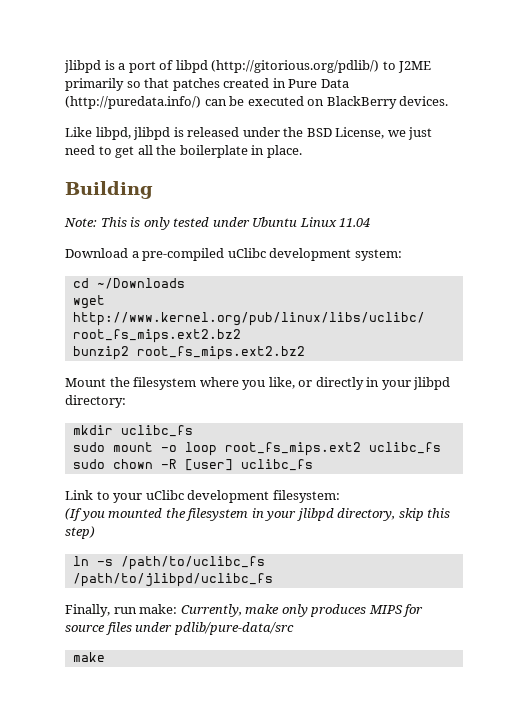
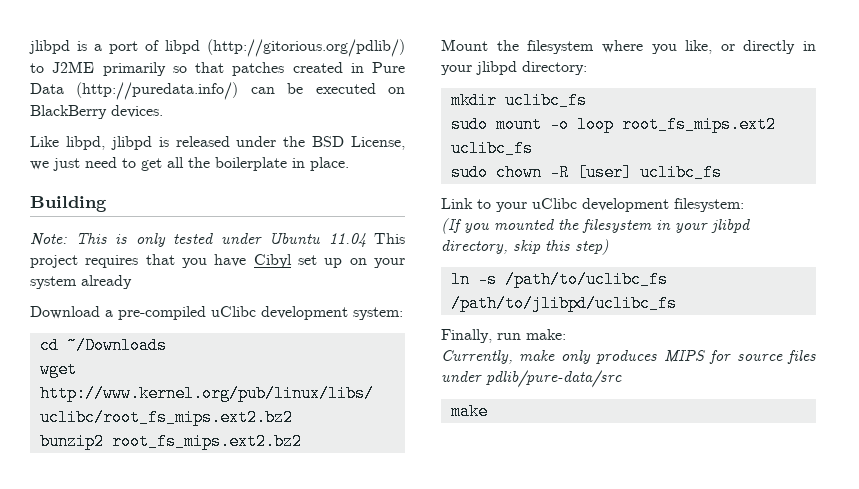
[299,217,337,227] Linux -> (320, 238) none
(371, 222) none -> [374,233,405,244] [30,254,405,268] [30,275,132,289] This project requires that you have Cibyl set up on your system already
(178, 609) none -> (566, 334) //

